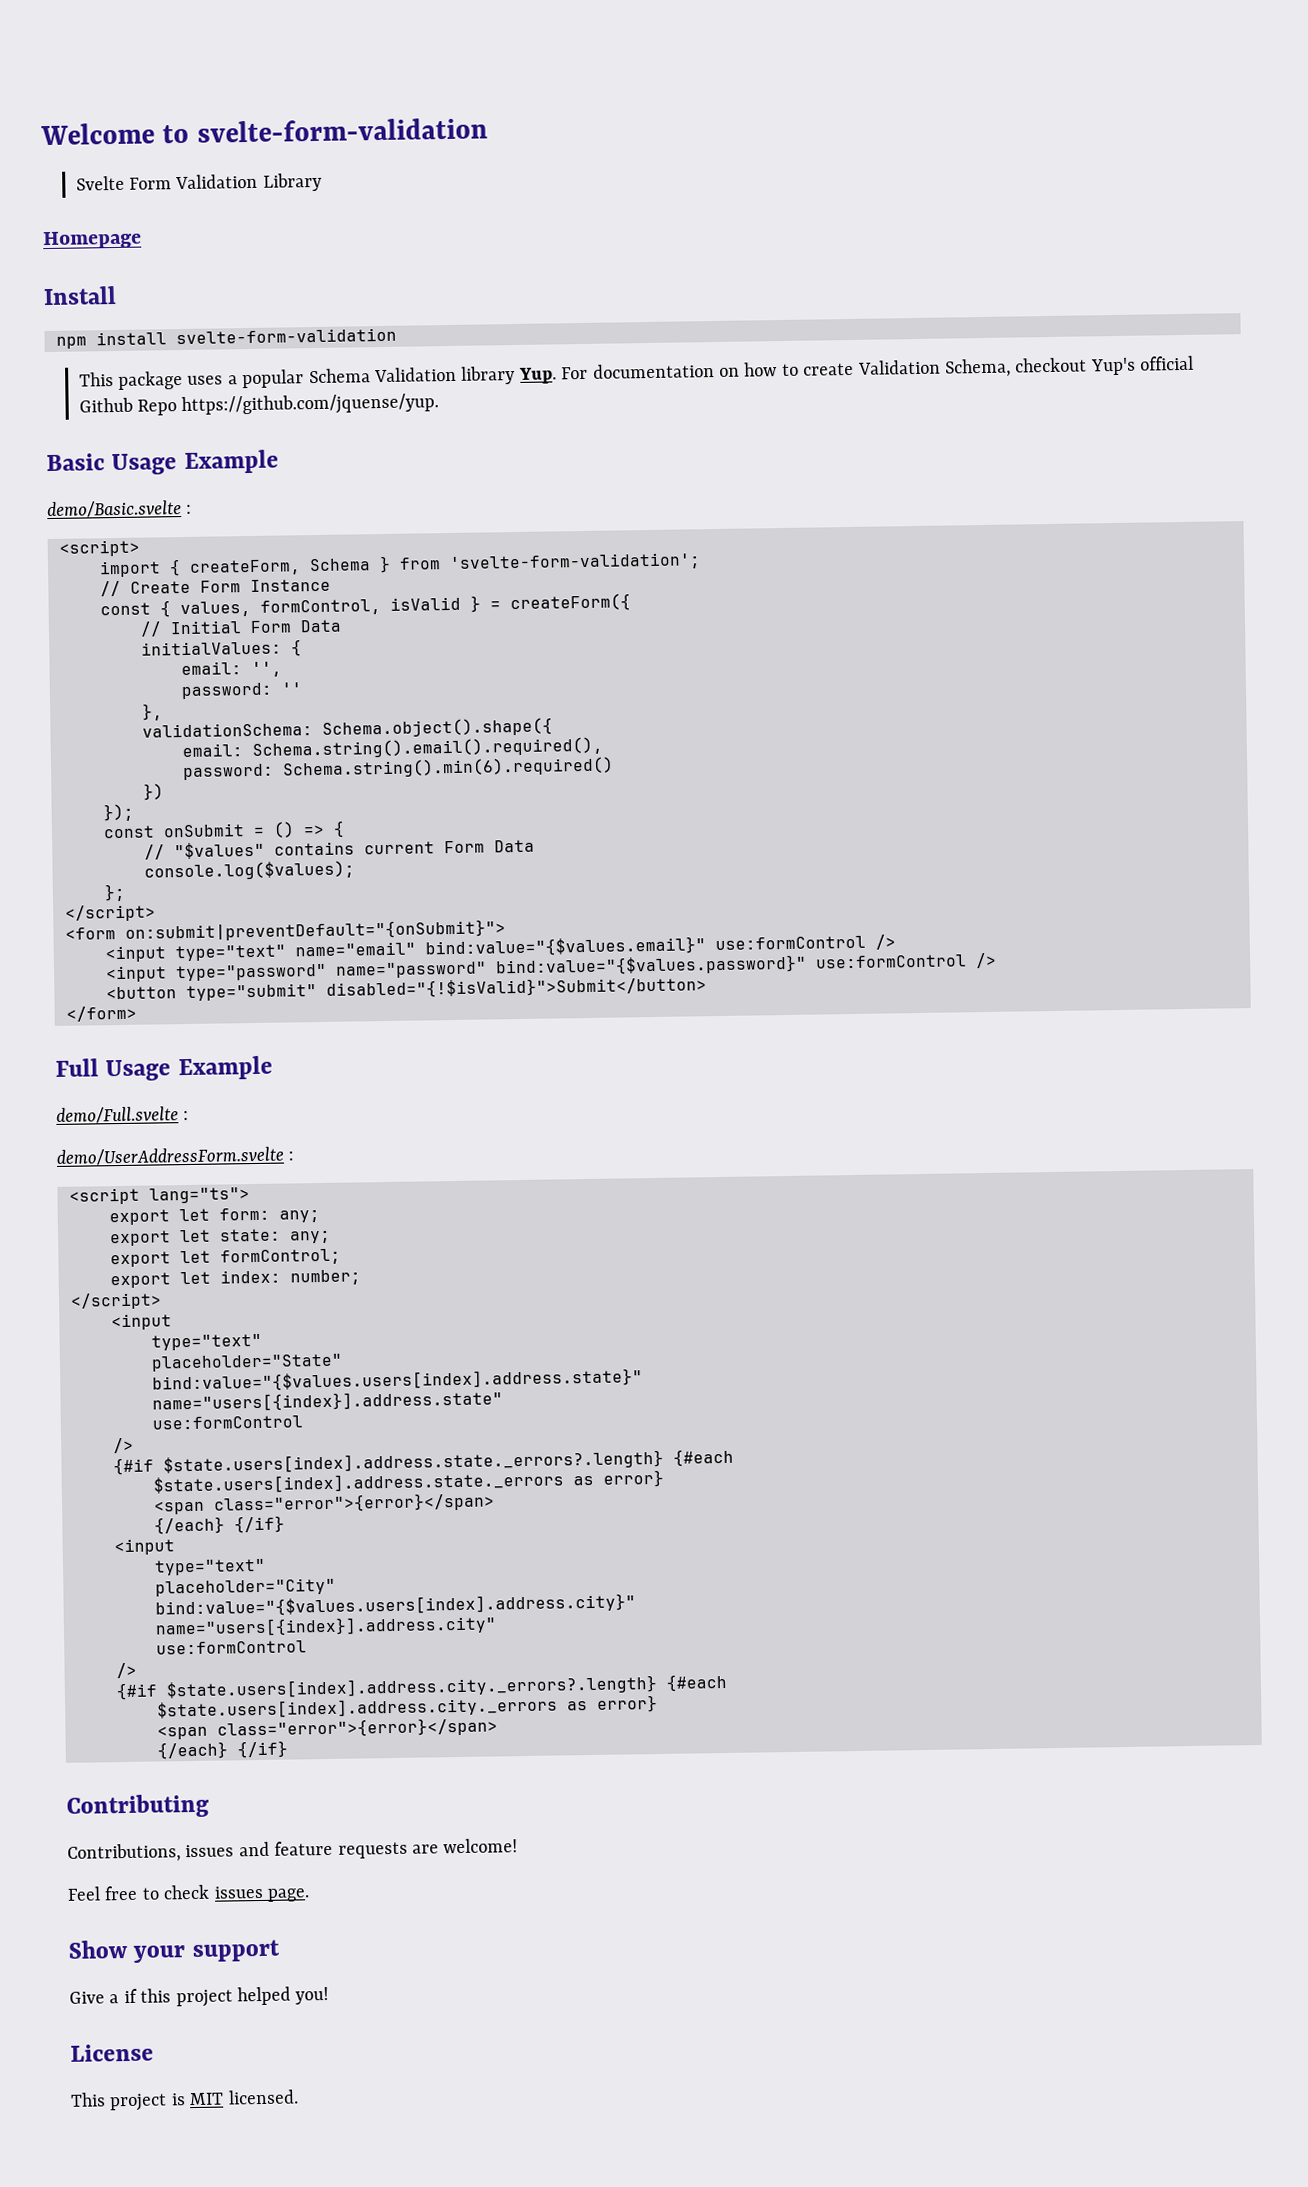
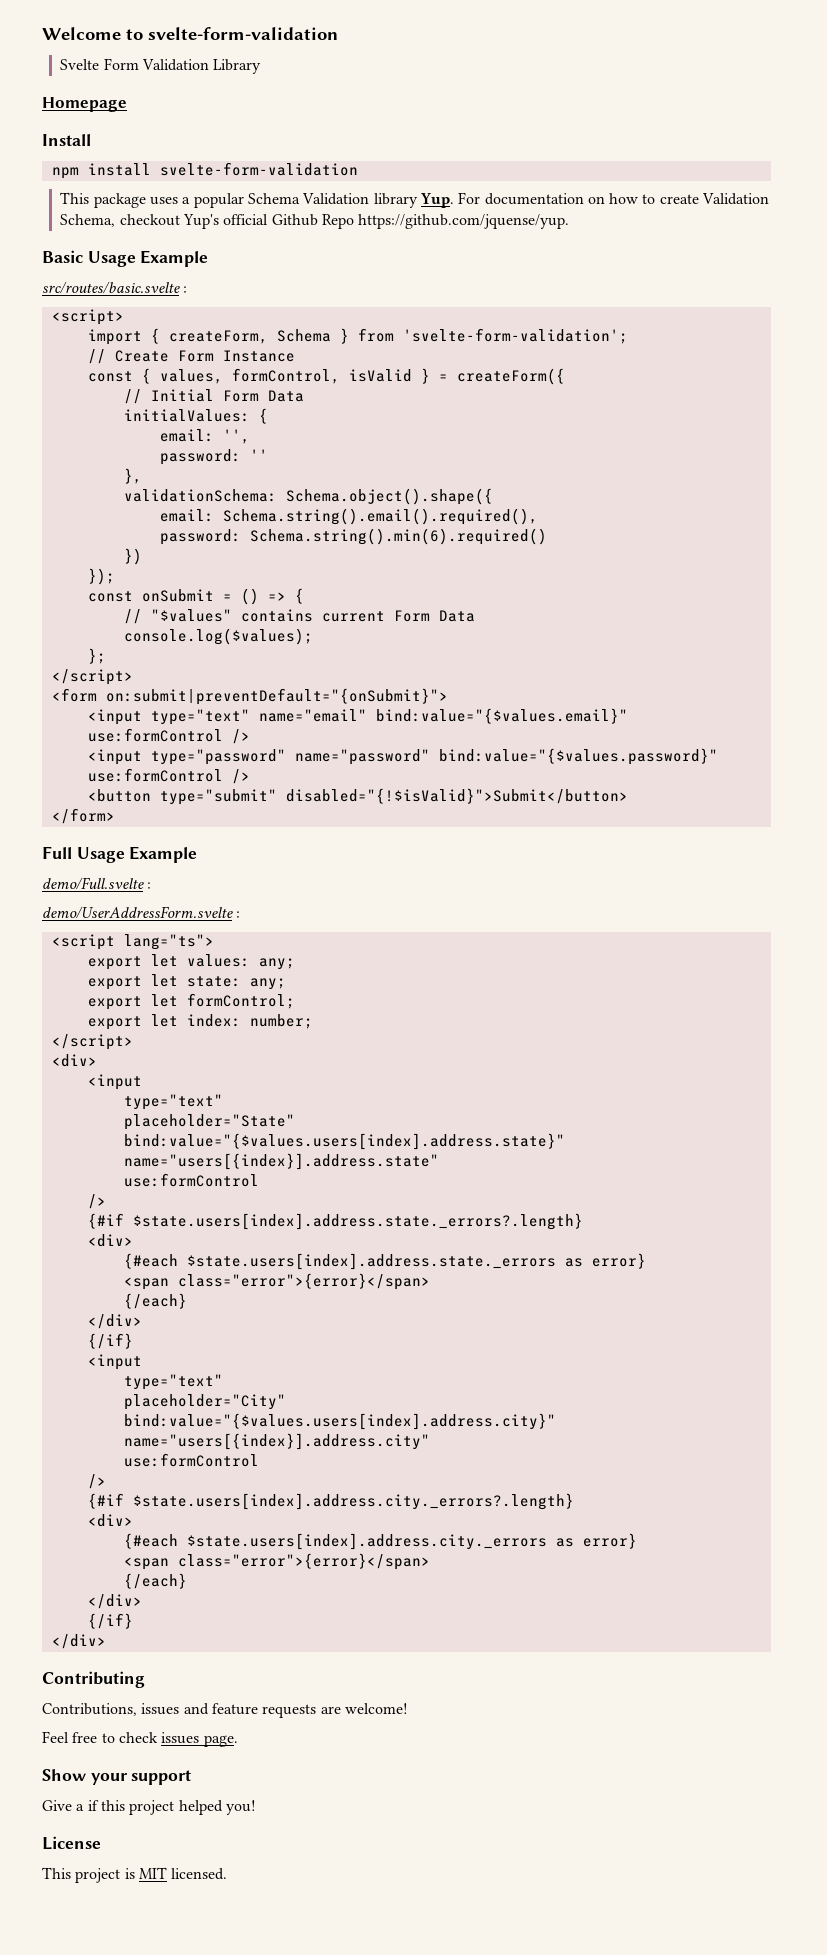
[47,500,182,519] demo/Basic.svelte -> [42,281,180,294] src/routes/basic.svelte
[219,1207,270,1221] form: -> [186,954,250,967] values:
(162, 1301) none -> [51,1054,97,1067] // <div>
[673,1448,734,1467] {#each // -> [87,1234,133,1247] [123,1253,178,1269] // <div> // {#each
(225, 1525) none -> [87,1314,142,1329] // </div> //
[666,1673,727,1692] {#each // -> [87,1514,133,1527] [123,1533,178,1549] // <div> // {#each
[237,1740,288,1759] {/if} -> [87,1594,142,1609] [87,1613,133,1629] [51,1634,106,1649] // </div> // {/if} // </div>

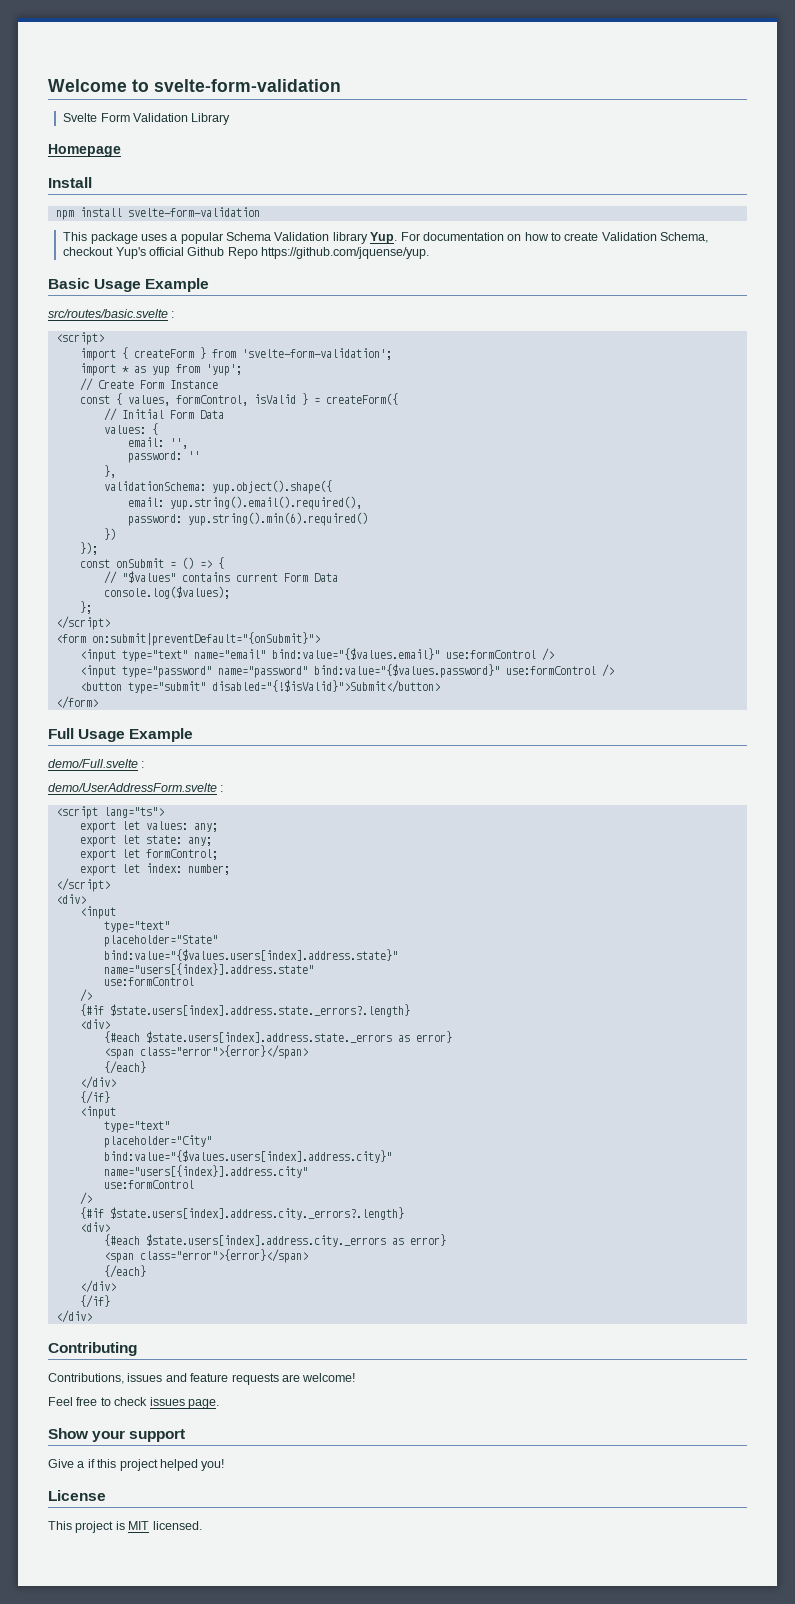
[168,329,331,344] createForm, Schema -> [133,349,194,358] createForm
(628, 336) none -> [79,363,242,376] // import * as yup from 'yup';
[123,409,250,422] initialValues: -> [103,425,146,434] values:
[285,488,493,505] [159,508,538,525] [159,528,547,545] Schema.object().shape({ // email: Schema.string().email().required(), // password: Schema.string().min(6).required() -> [211,480,332,494] [127,496,362,510] [127,512,368,526] yup.object().shape({ // email: yup.string().email().required(), // password: yup.string().min(6).required()

